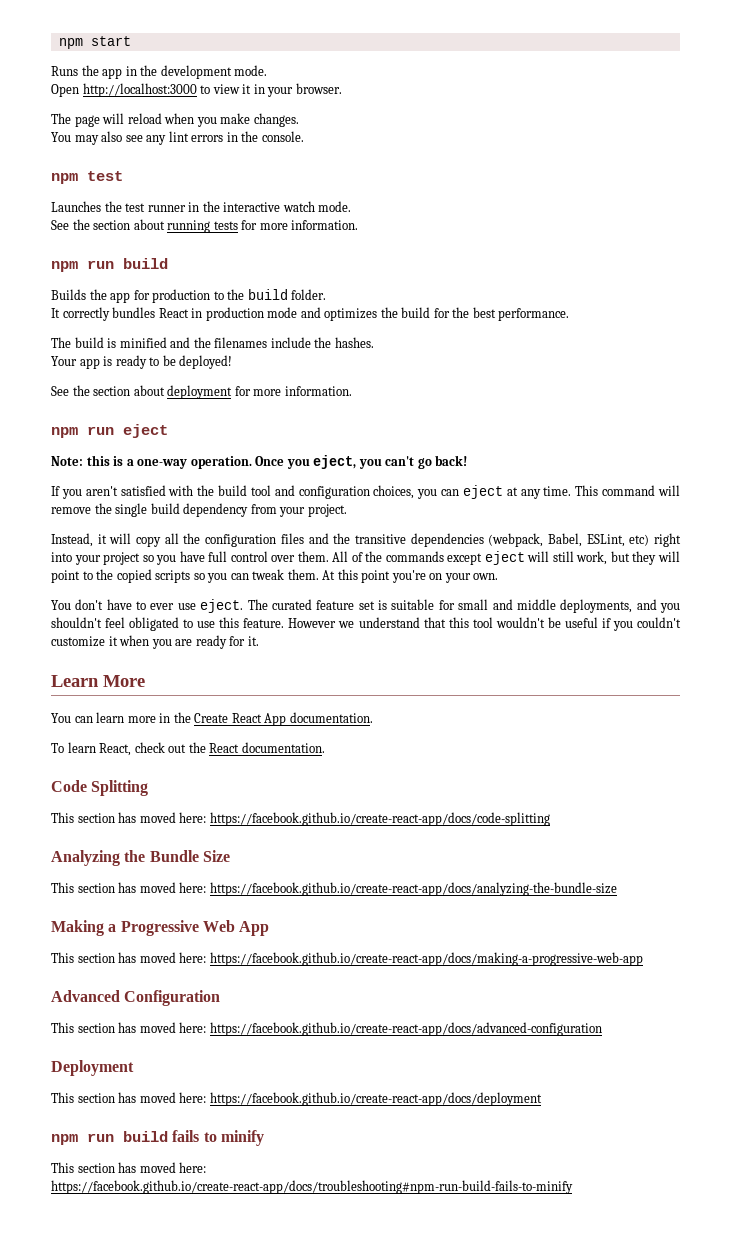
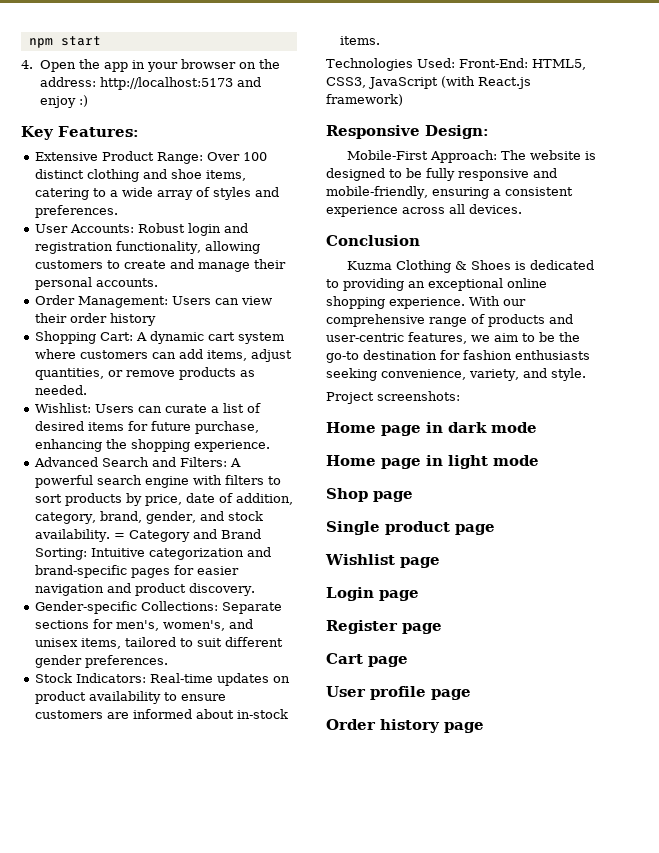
[51,66,78,76] Runs -> [21,60,76,72] 4. Open
[140,65,268,79] [51,83,342,97] [51,113,299,127] [51,131,304,145] [51,171,123,184] [51,201,352,212] [51,219,359,233] [51,258,168,272] [51,289,327,303] [51,307,570,321] [51,337,374,348] [51,355,233,369] [51,385,352,399] [51,424,168,438] [51,455,468,469] [51,485,681,499] [51,503,347,517] [51,533,681,547] [51,551,680,565] [51,569,499,583] [51,599,680,613] [51,617,681,631] [51,635,259,649] [51,675,145,687] [51,712,373,726] [51,742,325,756] [51,780,149,796] [51,812,550,826] [51,850,230,866] [51,882,617,896] [51,920,270,936] [51,952,643,966] [51,990,221,1006] [51,1022,602,1036] [51,1060,134,1076] [51,1092,542,1106] [51,1130,264,1146] [51,1162,207,1173] [51,1180,573,1194] the development mode. // Open http://localhost:3000 to view it in your browser. // The page will reload when you make changes. // You may also see any lint errors in the console. // npm test // Launches the test runner in the interactive watch mode. // See the section about running tests for more information. // npm run build // Builds the app for production to the build folder. // It correctly bundles React in production mode and optimizes the build for the best performance. // The build is minified and the filenames include the hashes. // Your app is ready to be deployed! // See the section about deployment for more information. // npm run eject // Note: this is a one-way operation. Once you eject, you can't go back! // If you aren't satisfied with the build tool and configuration choices, you can eject at any time. This command will remove the single build dependency from your project. // Instead, it will copy all the configuration files and the transitive dependencies (webpack, Babel, ESLint, etc) right into your project so you have full control over them. All of the commands except eject will still work, but they will point to the copied scripts so you can tweak them. At this point you're on your own. // You don't have to ever use eject. The curated feature set is suitable for small and middle deployments, and you shouldn't feel obligated to use this feature. However we understand that this tool wouldn't be useful if you couldn't customize it when you are ready for it. // Learn More // You can learn more in the Create React App documentation. // To learn React, check out the React documentation. // Code Splitting // This section has moved here: https://facebook.github.io/create-react-app/docs/code-splitting // Analyzing the Bundle Size // This section has moved here: https://facebook.github.io/create-react-app/docs/analyzing-the-bundle-size // Making a Progressive Web App // This section has moved here: https://facebook.github.io/create-react-app/docs/making-a-progressive-web-app // Advanced Configuration // This section has moved here: https://facebook.github.io/create-react-app/docs/advanced-configuration // Deployment // This section has moved here: https://facebook.github.io/create-react-app/docs/deployment // npm run build fails to minify // This section has moved here: https://facebook.github.io/create-react-app/docs/troubleshooting#npm-run-build-fails-to-minify -> [146,59,280,72] [39,77,261,90] [39,95,88,108] [21,126,139,140] [35,151,268,164] [35,169,247,182] [35,187,280,200] [35,205,119,218] [35,223,249,236] [35,241,261,254] [35,259,287,272] [35,277,159,290] [35,295,273,308] [35,313,157,326] [35,331,285,344] [35,349,293,362] [35,367,256,380] [35,385,88,395] [35,403,262,413] [35,421,260,434] [35,439,271,452] [34,457,242,467] [35,475,282,488] [35,493,294,506] [35,511,264,524] [35,529,262,542] [35,547,272,560] [35,565,240,578] [35,583,256,596] [35,601,283,614] [35,619,254,631] [35,637,284,649] [35,655,169,668] [35,673,291,686] [35,691,227,704] [35,709,289,719] [340,36,381,45] [326,58,586,71] [326,76,531,89] [326,94,403,106] [326,125,489,139] [346,150,596,163] [326,168,557,181] [326,186,573,199] [326,204,522,217] [326,235,420,246] [346,260,594,273] [326,278,547,291] [326,296,526,309] [326,314,573,327] [326,332,580,344] [326,350,590,363] [326,368,586,381] [326,391,460,404] [326,422,537,436] [326,455,539,469] [326,488,413,502] [326,521,495,535] [325,554,440,568] [326,587,419,601] [326,620,442,634] [326,653,408,667] [326,686,471,700] [326,719,484,733] your browser on the address: http://localhost:5173 and enjoy :) // Key Features: // Extensive Product Range: Over 100 distinct clothing and shoe items, catering to a wide array of styles and preferences. // User Accounts: Robust login and registration functionality, allowing customers to create and manage their personal accounts. // Order Management: Users can view their order history // Shopping Cart: A dynamic cart system where customers can add items, adjust quantities, or remove products as needed. // Wishlist: Users can curate a list of desired items for future purchase, enhancing the shopping experience. // Advanced Search and Filters: A powerful search engine with filters to sort products by price, date of addition, category, brand, gender, and stock availability. = Category and Brand Sorting: Intuitive categorization and brand-specific pages for easier navigation and product discovery. // Gender-specific Collections: Separate sections for men's, women's, and unisex items, tailored to suit different gender preferences. // Stock Indicators: Real-time updates on product availability to ensure customers are informed about in-stock items. // Technologies Used: Front-End: HTML5, CSS3, JavaScript (with React.js framework) // Responsive Design: // Mobile-First Approach: The website is designed to be fully responsive and mobile-friendly, ensuring a consistent experience across all devices. // Conclusion // Kuzma Clothing & Shoes is dedicated to providing an exceptional online shopping experience. With our comprehensive range of products and user-centric features, we aim to be the go-to destination for fashion enthusiasts seeking convenience, variety, and style. // Project screenshots: // Home page in dark mode // Home page in light mode // Shop page // Single product page // Wishlist page // Login page // Register page // Cart page // User profile page // Order history page

